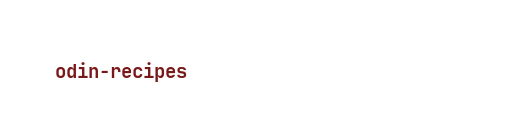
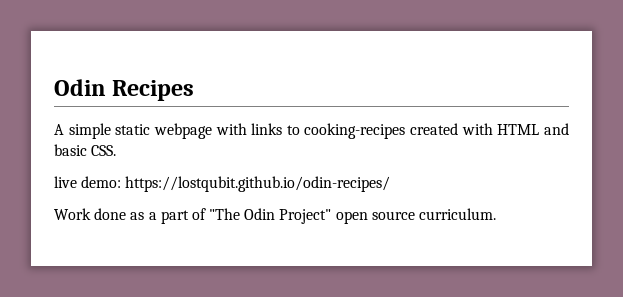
[55,62,187,82] odin-recipes -> [54,79,195,101] [54,123,569,139] [54,144,117,156] [54,176,391,192] [54,208,497,224] Odin Recipes // A simple static webpage with links to cooking-recipes created with HTML and basic CSS. // live demo: https://lostqubit.github.io/odin-recipes/ // Work done as a part of "The Odin Project" open source curriculum.

